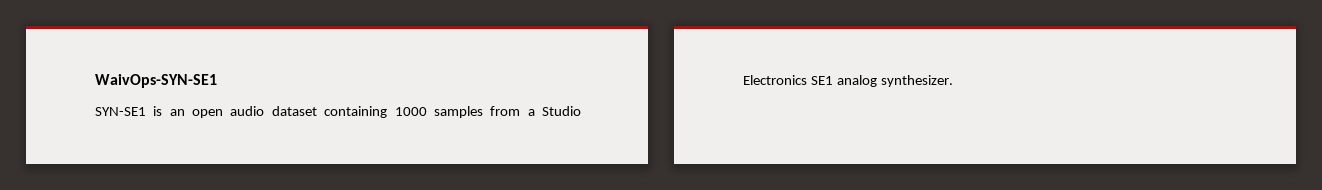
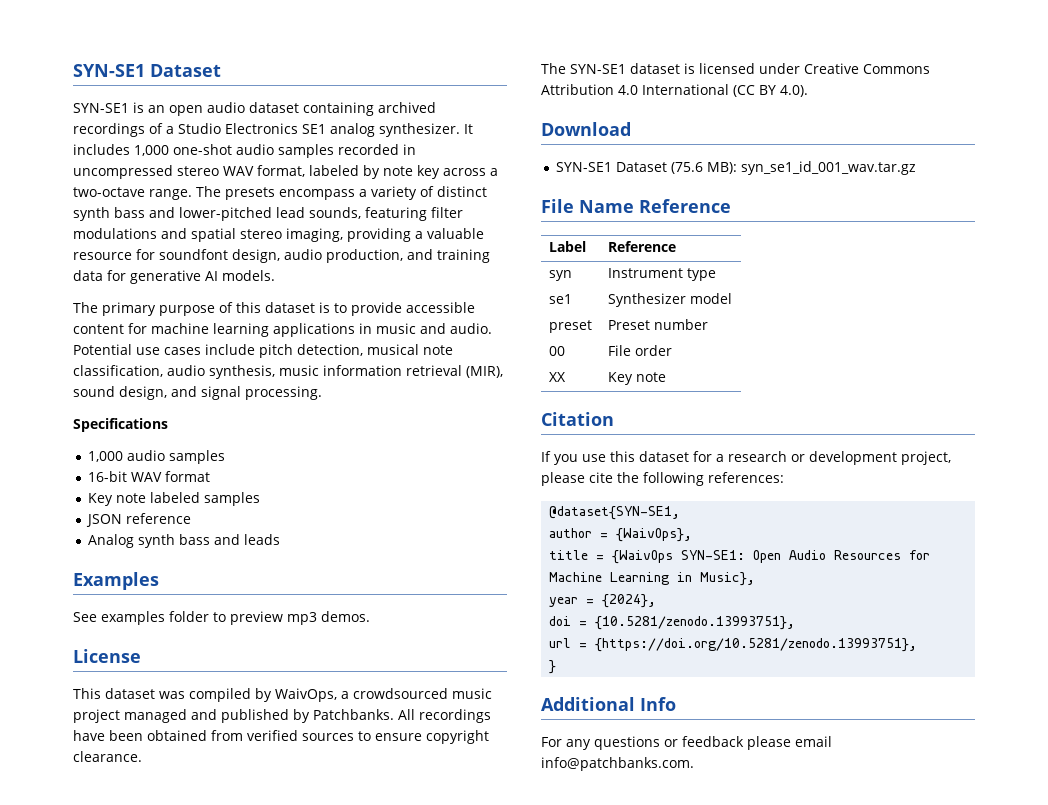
[95,74,217,88] WaivOps-SYN-SE1 -> [73,64,221,77] SYN-SE1 Dataset
[394,106,521,118] 1000 samples from -> [378,102,436,113] [73,123,163,137] archived recordings of
(953, 81) none -> [464,124,473,134] [73,144,416,158] [73,165,498,179] [73,186,487,200] [73,207,463,221] [73,228,484,242] [73,249,490,263] [73,270,275,284] [73,302,475,316] [73,323,492,337] [73,344,453,358] [73,365,503,379] [73,386,322,400] [73,418,168,432] [87,450,225,464] [87,471,210,482] [87,492,260,506] [85,513,191,527] [87,534,280,548] [73,572,159,590] [73,611,370,625] [73,649,141,663] [73,688,492,702] [73,709,491,723] [73,730,489,744] [73,751,142,762] [541,63,930,74] [541,84,808,97] [541,122,631,136] [555,161,916,175] [541,199,731,213] [548,241,586,252] [607,241,676,252] [548,270,572,281] [607,268,716,281] [548,294,572,304] [607,293,732,307] [548,320,592,333] [607,319,708,330] [548,346,565,356] [607,345,672,356] [548,372,566,382] [607,372,666,385] [541,412,614,426] [541,451,951,465] [541,472,784,486] [549,506,681,520] [549,528,693,542] [549,550,931,564] [549,572,756,586] [549,594,657,608] [549,616,796,630] [549,638,918,652] [549,660,557,674] [541,697,676,711] [541,736,832,750] [541,757,694,771] It includes 1,000 one-shot audio samples recorded in uncompressed stereo WAV format, labeled by note key across a two-octave range. The presets encompass a variety of distinct synth bass and lower-pitched lead sounds, featuring filter modulations and spatial stereo imaging, providing a valuable resource for soundfont design, audio production, and training data for generative AI models. // The primary purpose of this dataset is to provide accessible content for machine learning applications in music and audio. Potential use cases include pitch detection, musical note classification, audio synthesis, music information retrieval (MIR), sound design, and signal processing. // Specifications // 1,000 audio samples // 16-bit WAV format // Key note labeled samples // JSON reference // Analog synth bass and leads // Examples // See examples folder to preview mp3 demos. // License // This dataset was compiled by WaivOps, a crowdsourced music project managed and published by Patchbanks. All recordings have been obtained from verified sources to ensure copyright clearance. // The SYN-SE1 dataset is licensed under Creative Commons Attribution 4.0 International (CC BY 4.0). // Download // SYN-SE1 Dataset (75.6 MB): syn_se1_id_001_wav.tar.gz // File Name Reference // Label | Reference // syn | Instrument type // se1 | Synthesizer model // preset | Preset number // 00 | File order // XX | Key note // Citation // If you use this dataset for a research or development project, please cite the following references: // @dataset{SYN-SE1, // author = {WaivOps}, // title = {WaivOps SYN-SE1: Open Audio Resources for Machine Learning in Music}, // year = {2024}, // doi = {10.5281/zenodo.13993751}, // url = {https://doi.org/10.5281/zenodo.13993751}, // } // Additional Info // For any questions or feedback please email info@patchbanks.com.

